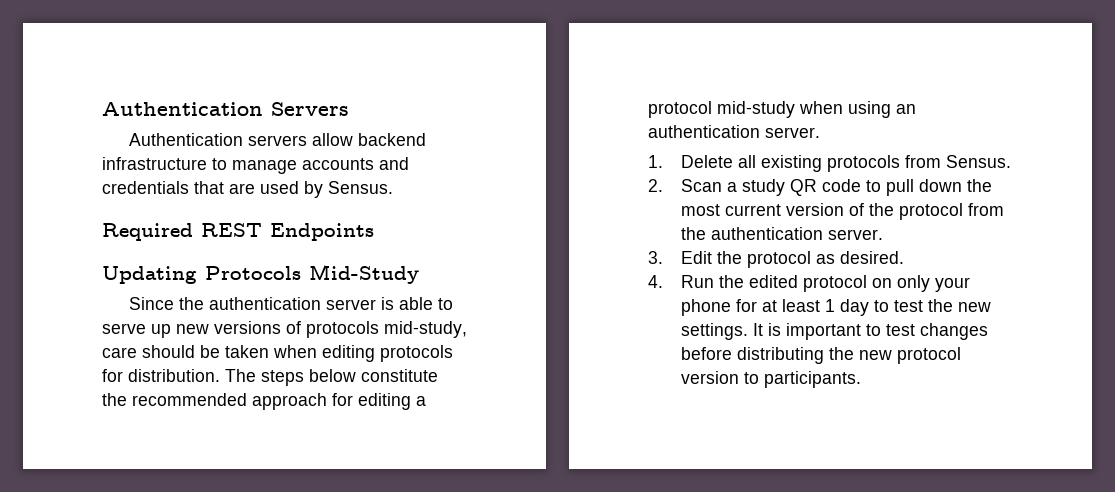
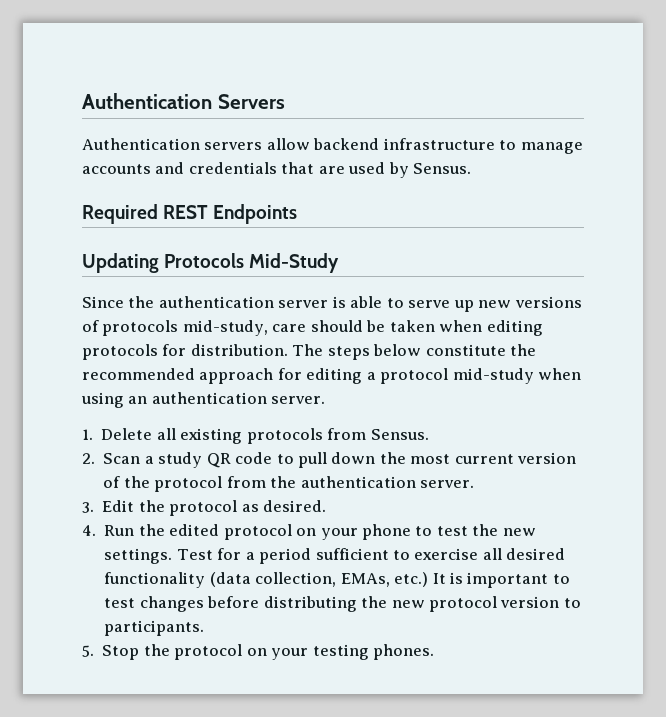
[896,275,930,292] only -> (317, 532) none
[735,299,869,316] for at least 1 day -> (411, 532) none
(748, 331) none -> [176,548,566,564] [104,572,429,588] Test for a period sufficient to exercise all desired functionality (data collection, EMAs, etc.)
(861, 379) none -> [82,644,434,660] // 5. Stop the protocol on your testing phones.

